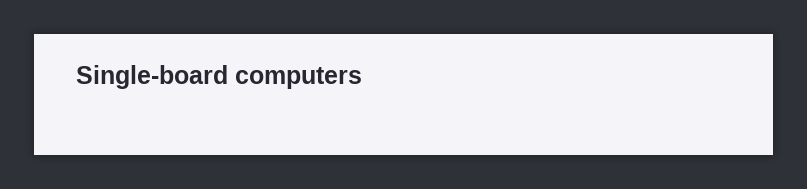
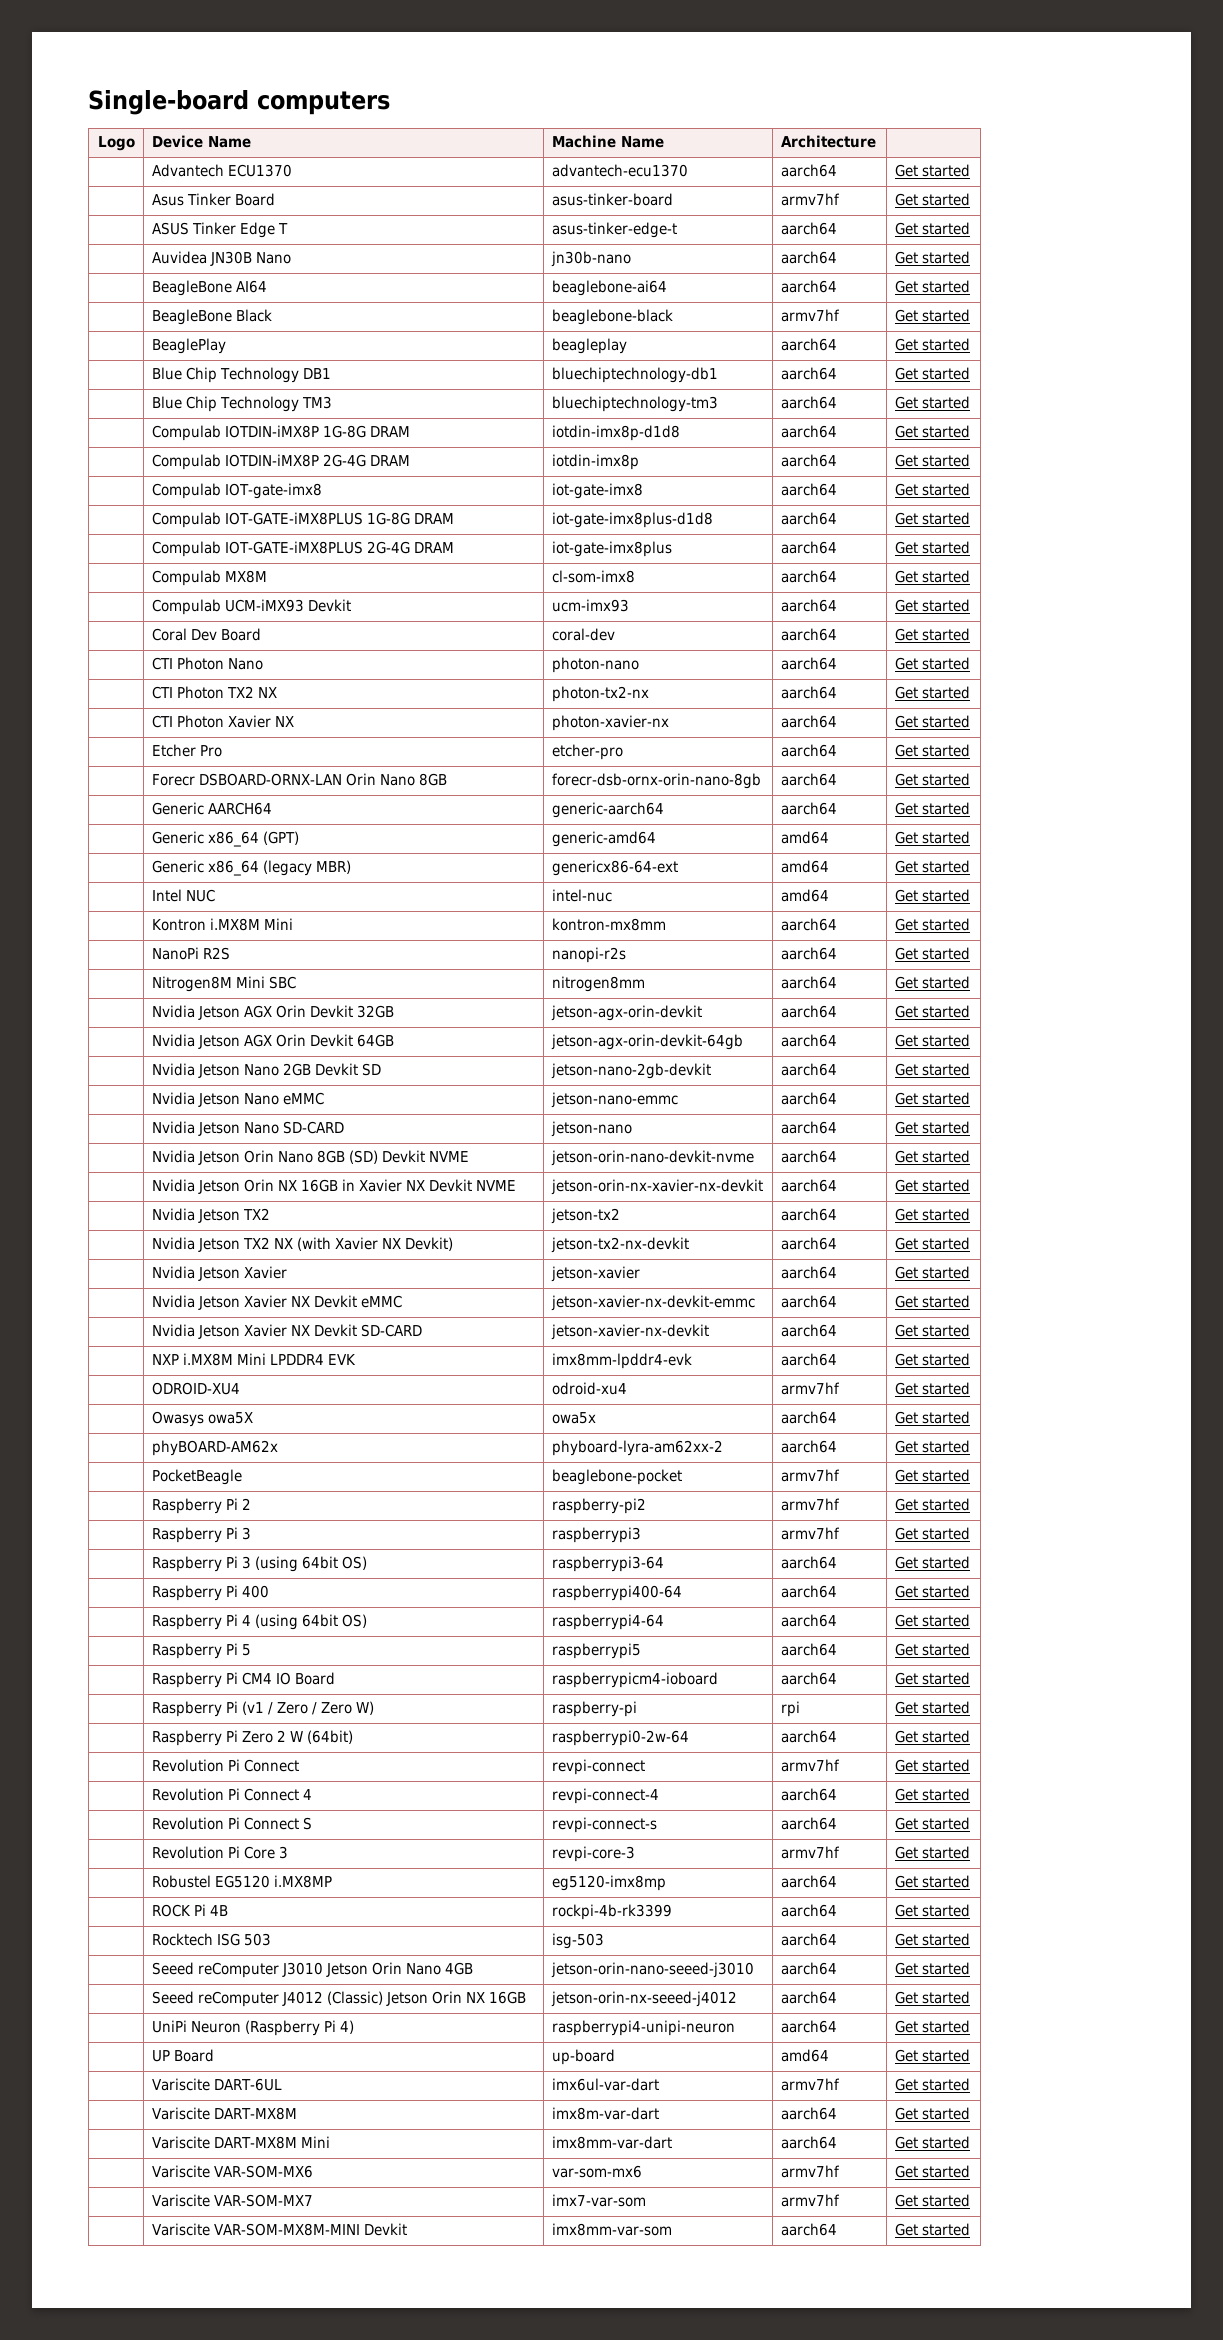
(362, 78) none -> [97,136,135,151] [151,135,251,148] [551,135,664,148] [780,135,876,148] [151,164,292,177] [551,164,688,177] [780,164,837,177] [894,164,970,177] [151,193,275,206] [551,193,673,206] [780,193,840,206] [894,193,970,206] [151,222,288,238] [551,222,677,238] [780,222,837,235] [894,222,970,235] [151,251,291,266] [550,251,631,267] [780,251,837,264] [894,251,970,264] [151,280,267,296] [551,280,667,296] [780,280,837,293] [894,280,970,293] [151,309,272,325] [551,309,673,325] [780,309,840,322] [894,309,970,322] [151,338,226,354] [551,338,627,354] [780,338,837,351] [894,338,970,351] [151,367,331,383] [551,367,718,383] [780,367,837,380] [894,367,970,380] [151,396,332,412] [551,396,718,412] [780,396,837,409] [894,396,970,409] [151,425,410,441] [551,425,680,441] [780,425,837,438] [894,425,970,438] [151,454,410,470] [551,454,639,470] [780,454,837,467] [894,454,970,467] [151,483,322,499] [551,483,643,499] [780,483,837,496] [894,483,970,496] [151,512,454,528] [551,512,713,528] [780,512,837,525] [894,512,970,525] [151,541,454,557] [551,541,672,557] [780,541,837,554] [894,541,970,554] [151,570,267,586] [551,570,635,583] [780,570,837,583] [894,570,970,583] [151,599,351,615] [551,599,629,612] [780,599,837,612] [894,599,970,612] [151,628,261,641] [551,628,615,641] [780,628,837,641] [894,628,970,641] [151,657,263,670] [551,657,639,673] [780,657,837,670] [894,657,970,670] [151,686,277,699] [551,686,649,702] [780,686,837,699] [894,686,970,699] [151,715,294,728] [551,715,669,731] [780,715,837,728] [894,715,970,728] [151,744,222,757] [551,744,623,760] [780,744,837,757] [894,744,970,757] [151,773,447,786] [551,773,761,789] [780,773,837,786] [894,773,970,786] [151,802,272,815] [551,802,664,818] [780,802,837,815] [894,802,970,815] [151,831,299,847] [551,831,656,847] [780,831,829,844] [894,831,970,844] [151,860,351,876] [551,860,678,876] [780,860,829,873] [894,860,970,873] [151,889,215,902] [551,889,612,902] [780,889,829,902] [894,889,970,902] [151,918,293,931] [551,918,666,931] [780,918,837,931] [894,918,970,931] [151,947,230,960] [551,947,626,963] [780,947,837,960] [894,947,970,960] [151,976,296,992] [551,976,645,992] [780,976,837,989] [894,976,970,989] [151,1005,394,1020] [550,1005,702,1021] [780,1005,837,1018] [894,1005,970,1018] [151,1034,394,1049] [550,1034,743,1050] [780,1034,837,1047] [894,1034,970,1047] [151,1063,381,1078] [550,1063,711,1079] [780,1063,837,1076] [894,1063,970,1076] [151,1092,324,1107] [550,1092,678,1108] [780,1092,837,1105] [894,1092,970,1105] [151,1121,344,1136] [550,1121,632,1137] [780,1121,837,1134] [894,1121,970,1134] [151,1150,469,1165] [550,1150,754,1166] [780,1150,837,1163] [894,1150,970,1163] [151,1179,516,1194] [550,1179,763,1195] [780,1179,837,1192] [894,1179,970,1192] [151,1208,270,1223] [550,1208,620,1224] [780,1208,837,1221] [894,1208,970,1221] [151,1237,453,1252] [550,1237,689,1253] [780,1237,837,1250] [894,1237,970,1250] [151,1266,287,1281] [550,1266,640,1282] [780,1266,837,1279] [894,1266,970,1279] [151,1295,402,1310] [550,1295,755,1311] [780,1295,837,1308] [894,1295,970,1308] [151,1324,422,1339] [550,1324,709,1340] [780,1324,837,1337] [894,1324,970,1337] [151,1353,356,1366] [551,1353,692,1369] [780,1353,837,1366] [894,1353,970,1366] [151,1382,240,1395] [551,1382,627,1395] [780,1382,840,1395] [894,1382,970,1395] [151,1411,253,1427] [551,1412,596,1424] [780,1411,837,1424] [894,1411,970,1424] [151,1440,278,1456] [551,1440,723,1456] [780,1440,837,1453] [894,1440,970,1453] [151,1469,242,1485] [551,1469,682,1485] [780,1469,840,1482] [894,1469,970,1482] [151,1498,251,1514] [551,1498,646,1514] [780,1498,840,1511] [894,1498,970,1511] [151,1527,251,1543] [551,1527,641,1543] [780,1527,840,1540] [894,1527,970,1540] [151,1556,367,1572] [551,1556,664,1572] [780,1556,837,1569] [894,1556,970,1569] [151,1585,269,1601] [551,1585,682,1601] [780,1585,837,1598] [894,1585,970,1598] [151,1614,367,1630] [551,1614,664,1630] [780,1614,837,1627] [894,1614,970,1627] [151,1643,251,1659] [551,1643,641,1659] [780,1643,837,1656] [894,1643,970,1656] [151,1672,335,1688] [551,1672,718,1688] [780,1672,837,1685] [894,1672,970,1685] [151,1701,374,1717] [551,1701,637,1717] [780,1701,800,1717] [894,1701,970,1714] [151,1730,353,1746] [551,1730,689,1746] [780,1730,837,1743] [894,1730,970,1743] [151,1759,299,1772] [551,1759,645,1775] [780,1759,840,1772] [894,1759,970,1772] [151,1788,312,1801] [551,1788,659,1804] [780,1788,837,1801] [894,1788,970,1801] [151,1817,312,1830] [551,1817,657,1833] [780,1817,837,1830] [894,1817,970,1830] [151,1846,288,1859] [551,1846,635,1862] [780,1846,840,1859] [894,1846,970,1859] [151,1875,332,1888] [551,1875,666,1891] [780,1875,837,1888] [894,1875,970,1888] [151,1904,228,1917] [551,1904,672,1920] [780,1904,837,1917] [894,1904,970,1917] [151,1933,271,1946] [551,1933,604,1949] [780,1933,837,1946] [894,1933,970,1946] [151,1962,473,1978] [550,1962,754,1978] [780,1962,837,1975] [894,1962,970,1975] [151,1991,526,2007] [550,1991,737,2007] [780,1991,837,2004] [894,1991,970,2004] [151,2020,354,2036] [551,2020,735,2036] [780,2020,837,2033] [894,2020,970,2033] [151,2049,214,2062] [551,2049,615,2065] [780,2049,829,2062] [894,2049,970,2062] [151,2078,282,2091] [551,2078,659,2091] [780,2078,840,2091] [894,2078,970,2091] [151,2107,297,2120] [551,2107,659,2120] [780,2107,837,2120] [894,2107,970,2120] [151,2136,330,2149] [551,2136,672,2149] [780,2136,837,2149] [894,2136,970,2149] [151,2165,313,2178] [551,2165,642,2178] [780,2165,840,2178] [894,2165,970,2178] [151,2194,313,2207] [551,2194,646,2207] [780,2194,840,2207] [894,2194,970,2207] [151,2223,407,2236] [551,2223,672,2236] [780,2223,837,2236] [894,2223,970,2236] // Logo | Device Name | Machine Name | Architecture | // | Advantech ECU1370 | advantech-ecu1370 | aarch64 | Get started // | Asus Tinker Board | asus-tinker-board | armv7hf | Get started // | ASUS Tinker Edge T | asus-tinker-edge-t | aarch64 | Get started // | Auvidea JN30B Nano | jn30b-nano | aarch64 | Get started // | BeagleBone AI64 | beaglebone-ai64 | aarch64 | Get started // | BeagleBone Black | beaglebone-black | armv7hf | Get started // | BeaglePlay | beagleplay | aarch64 | Get started // | Blue Chip Technology DB1 | bluechiptechnology-db1 | aarch64 | Get started // | Blue Chip Technology TM3 | bluechiptechnology-tm3 | aarch64 | Get started // | Compulab IOTDIN-iMX8P 1G-8G DRAM | iotdin-imx8p-d1d8 | aarch64 | Get started // | Compulab IOTDIN-iMX8P 2G-4G DRAM | iotdin-imx8p | aarch64 | Get started // | Compulab IOT-gate-imx8 | iot-gate-imx8 | aarch64 | Get started // | Compulab IOT-GATE-iMX8PLUS 1G-8G DRAM | iot-gate-imx8plus-d1d8 | aarch64 | Get started // | Compulab IOT-GATE-iMX8PLUS 2G-4G DRAM | iot-gate-imx8plus | aarch64 | Get started // | Compulab MX8M | cl-som-imx8 | aarch64 | Get started // | Compulab UCM-iMX93 Devkit | ucm-imx93 | aarch64 | Get started // | Coral Dev Board | coral-dev | aarch64 | Get started // | CTI Photon Nano | photon-nano | aarch64 | Get started // | CTI Photon TX2 NX | photon-tx2-nx | aarch64 | Get started // | CTI Photon Xavier NX | photon-xavier-nx | aarch64 | Get started // | Etcher Pro | etcher-pro | aarch64 | Get started // | Forecr DSBOARD-ORNX-LAN Orin Nano 8GB | forecr-dsb-ornx-orin-nano-8gb | aarch64 | Get started // | Generic AARCH64 | generic-aarch64 | aarch64 | Get started // | Generic x86_64 (GPT) | generic-amd64 | amd64 | Get started // | Generic x86_64 (legacy MBR) | genericx86-64-ext | amd64 | Get started // | Intel NUC | intel-nuc | amd64 | Get started // | Kontron i.MX8M Mini | kontron-mx8mm | aarch64 | Get started // | NanoPi R2S | nanopi-r2s | aarch64 | Get started // | Nitrogen8M Mini SBC | nitrogen8mm | aarch64 | Get started // | Nvidia Jetson AGX Orin Devkit 32GB | jetson-agx-orin-devkit | aarch64 | Get started // | Nvidia Jetson AGX Orin Devkit 64GB | jetson-agx-orin-devkit-64gb | aarch64 | Get started // | Nvidia Jetson Nano 2GB Devkit SD | jetson-nano-2gb-devkit | aarch64 | Get started // | Nvidia Jetson Nano eMMC | jetson-nano-emmc | aarch64 | Get started // | Nvidia Jetson Nano SD-CARD | jetson-nano | aarch64 | Get started // | Nvidia Jetson Orin Nano 8GB (SD) Devkit NVME | jetson-orin-nano-devkit-nvme | aarch64 | Get started // | Nvidia Jetson Orin NX 16GB in Xavier NX Devkit NVME | jetson-orin-nx-xavier-nx-devkit | aarch64 | Get started // | Nvidia Jetson TX2 | jetson-tx2 | aarch64 | Get started // | Nvidia Jetson TX2 NX (with Xavier NX Devkit) | jetson-tx2-nx-devkit | aarch64 | Get started // | Nvidia Jetson Xavier | jetson-xavier | aarch64 | Get started // | Nvidia Jetson Xavier NX Devkit eMMC | jetson-xavier-nx-devkit-emmc | aarch64 | Get started // | Nvidia Jetson Xavier NX Devkit SD-CARD | jetson-xavier-nx-devkit | aarch64 | Get started // | NXP i.MX8M Mini LPDDR4 EVK | imx8mm-lpddr4-evk | aarch64 | Get started // | ODROID-XU4 | odroid-xu4 | armv7hf | Get started // | Owasys owa5X | owa5x | aarch64 | Get started // | phyBOARD-AM62x | phyboard-lyra-am62xx-2 | aarch64 | Get started // | PocketBeagle | beaglebone-pocket | armv7hf | Get started // | Raspberry Pi 2 | raspberry-pi2 | armv7hf | Get started // | Raspberry Pi 3 | raspberrypi3 | armv7hf | Get started // | Raspberry Pi 3 (using 64bit OS) | raspberrypi3-64 | aarch64 | Get started // | Raspberry Pi 400 | raspberrypi400-64 | aarch64 | Get started // | Raspberry Pi 4 (using 64bit OS) | raspberrypi4-64 | aarch64 | Get started // | Raspberry Pi 5 | raspberrypi5 | aarch64 | Get started // | Raspberry Pi CM4 IO Board | raspberrypicm4-ioboard | aarch64 | Get started // | Raspberry Pi (v1 / Zero / Zero W) | raspberry-pi | rpi | Get started // | Raspberry Pi Zero 2 W (64bit) | raspberrypi0-2w-64 | aarch64 | Get started // | Revolution Pi Connect | revpi-connect | armv7hf | Get started // | Revolution Pi Connect 4 | revpi-connect-4 | aarch64 | Get started // | Revolution Pi Connect S | revpi-connect-s | aarch64 | Get started // | Revolution Pi Core 3 | revpi-core-3 | armv7hf | Get started // | Robustel EG5120 i.MX8MP | eg5120-imx8mp | aarch64 | Get started // | ROCK Pi 4B | rockpi-4b-rk3399 | aarch64 | Get started // | Rocktech ISG 503 | isg-503 | aarch64 | Get started // | Seeed reComputer J3010 Jetson Orin Nano 4GB | jetson-orin-nano-seeed-j3010 | aarch64 | Get started // | Seeed reComputer J4012 (Classic) Jetson Orin NX 16GB | jetson-orin-nx-seeed-j4012 | aarch64 | Get started // | UniPi Neuron (Raspberry Pi 4) | raspberrypi4-unipi-neuron | aarch64 | Get started // | UP Board | up-board | amd64 | Get started // | Variscite DART-6UL | imx6ul-var-dart | armv7hf | Get started // | Variscite DART-MX8M | imx8m-var-dart | aarch64 | Get started // | Variscite DART-MX8M Mini | imx8mm-var-dart | aarch64 | Get started // | Variscite VAR-SOM-MX6 | var-som-mx6 | armv7hf | Get started // | Variscite VAR-SOM-MX7 | imx7-var-som | armv7hf | Get started // | Variscite VAR-SOM-MX8M-MINI Devkit | imx8mm-var-som | aarch64 | Get started

